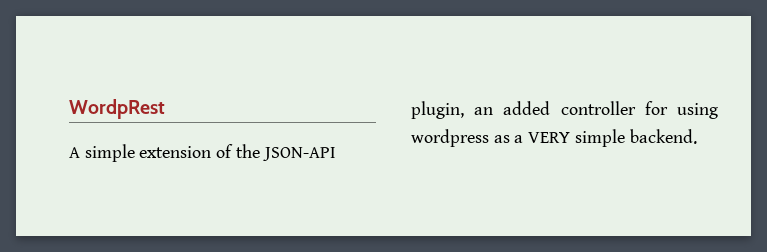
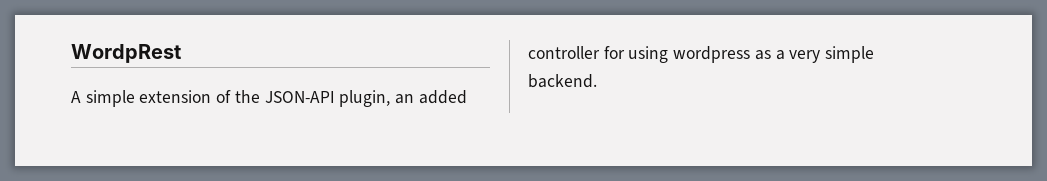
[528,132,571,143] VERY -> [789,50,821,63] very

